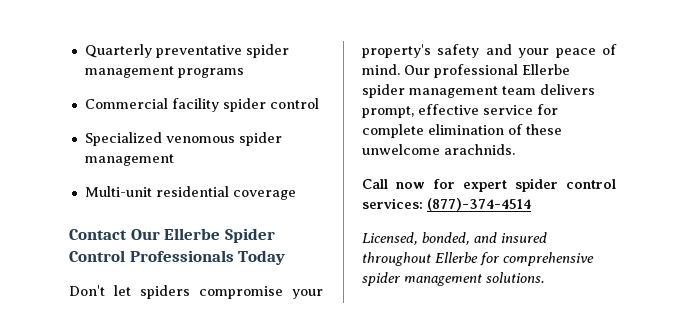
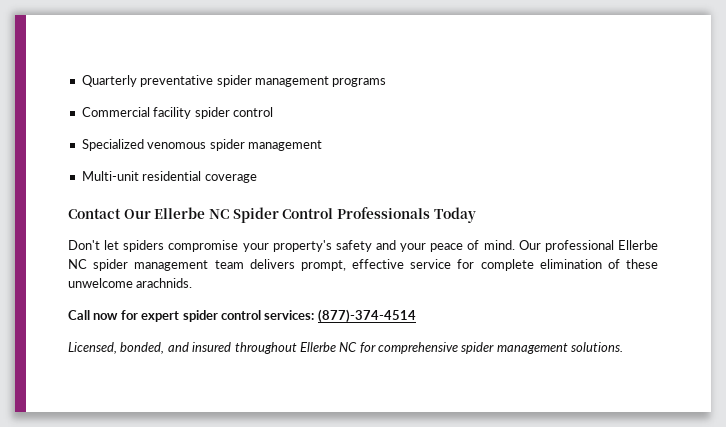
(221, 234) none -> [208,209,229,219] NC
(570, 69) none -> [68,259,87,269] NC
(478, 257) none -> [339,342,358,352] NC

